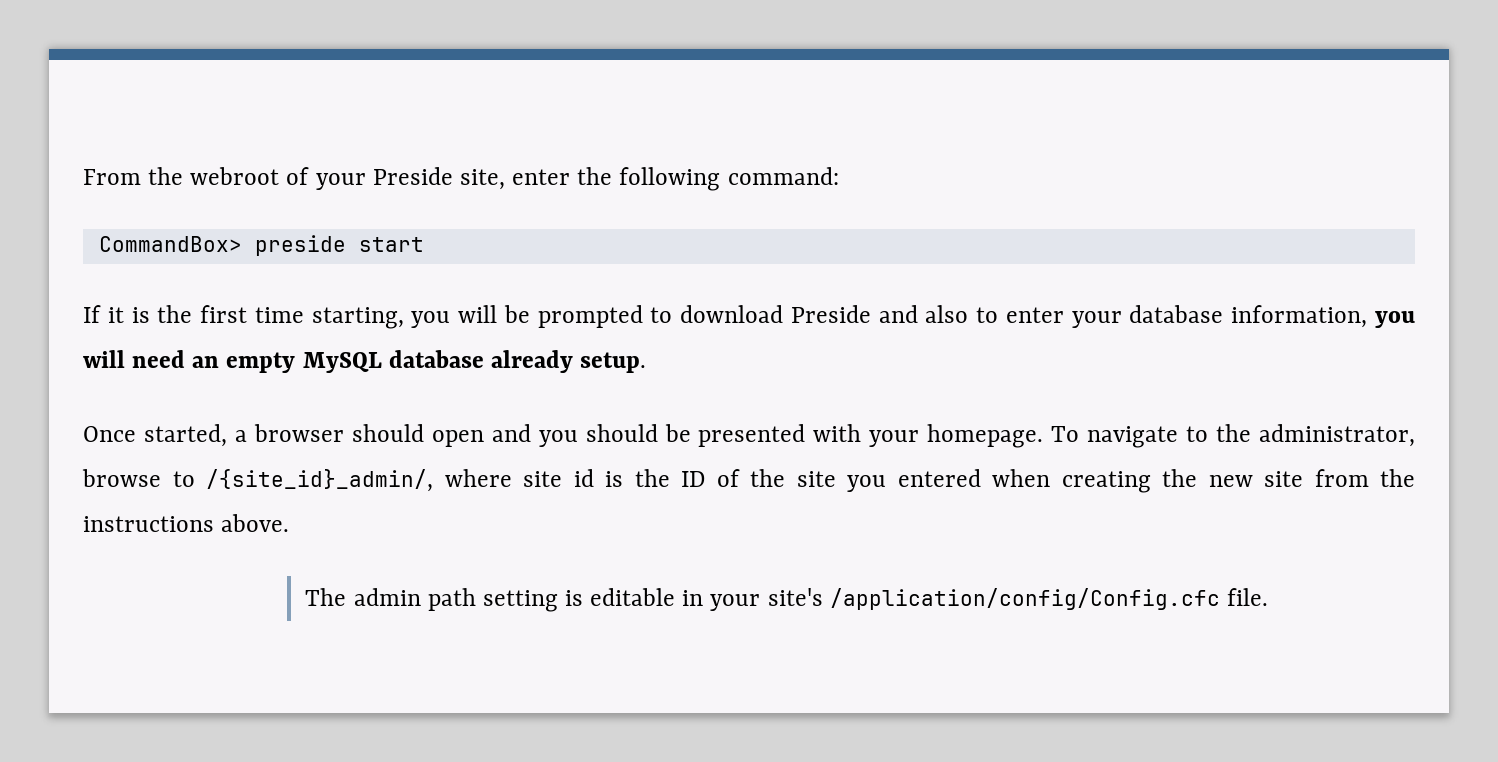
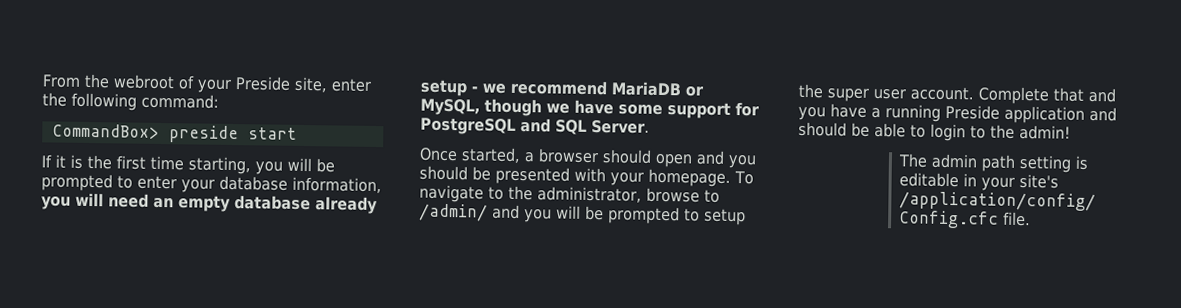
[680,305,999,323] download Preside and also to -> (133, 182) none
[302,352,382,373] MySQL -> (231, 203) none
[580,352,647,373] setup. -> [420,79,704,97] [420,98,760,119] [420,117,650,135] setup - we recommend MariaDB or MySQL, though we have some support for PostgreSQL and SQL Server.
[206,469,1415,493] [83,514,290,532] /{site_id}_admin/, where site id is the ID of the site you entered when creating the new site from the instructions above. -> [419,203,746,226] [798,83,1116,105] [798,103,1117,124] [798,121,1071,142] /admin/ and you will be prompted to setup the super user account. Complete that and you have a running Preside application and should be able to login to the admin!

